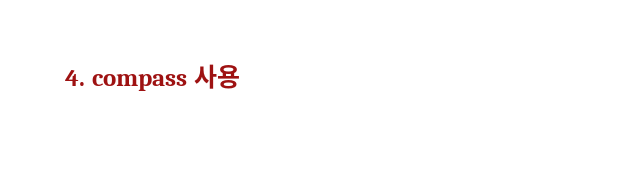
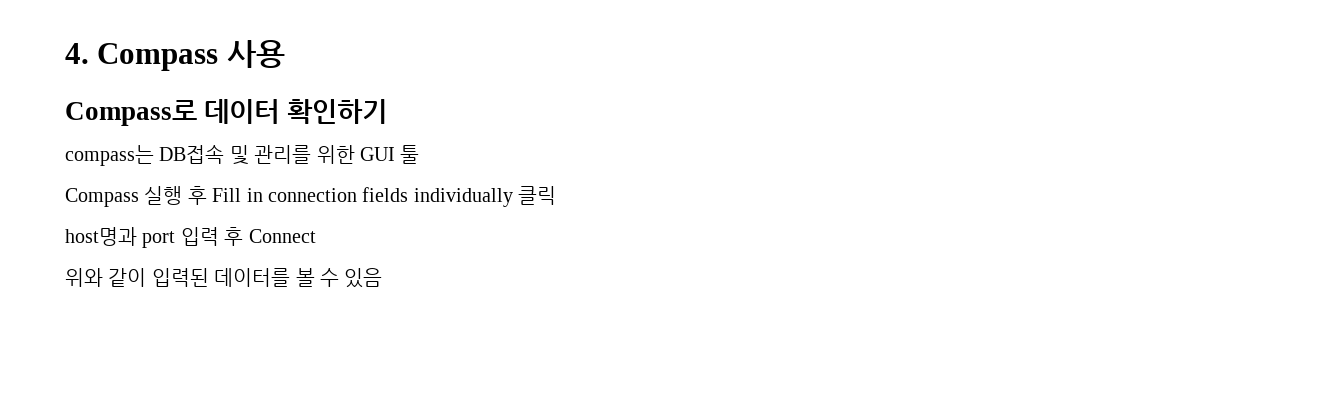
[91,74,187,91] compass -> [97,43,219,71] Compass
(240, 76) none -> [65,99,387,126] [65,144,420,166] [65,186,557,207] [65,227,316,248] [65,268,383,288] // Compass로 데이터 확인하기 // compass는 DB접속 및 관리를 위한 GUI 툴 // Compass 실행 후 Fill in connection fields individually 클릭 // host명과 port 입력 후 Connect // 위와 같이 입력된 데이터를 볼 수 있음

